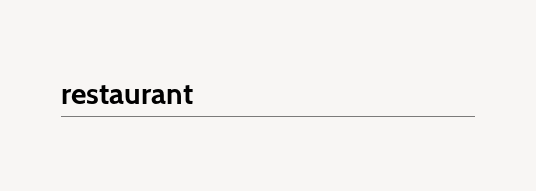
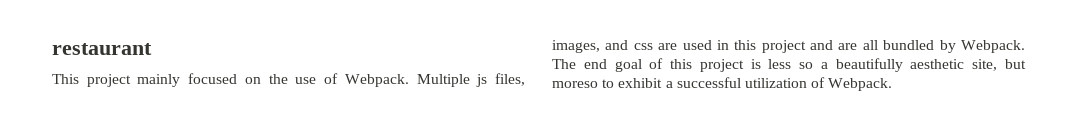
(193, 94) none -> [52,73,525,87] [552,40,1025,53] [552,58,1026,72] [552,77,893,91] // This project mainly focused on the use of Webpack. Multiple js files, images, and css are used in this project and are all bundled by Webpack. The end goal of this project is less so a beautifully aesthetic site, but moreso to exhibit a successful utilization of Webpack.

